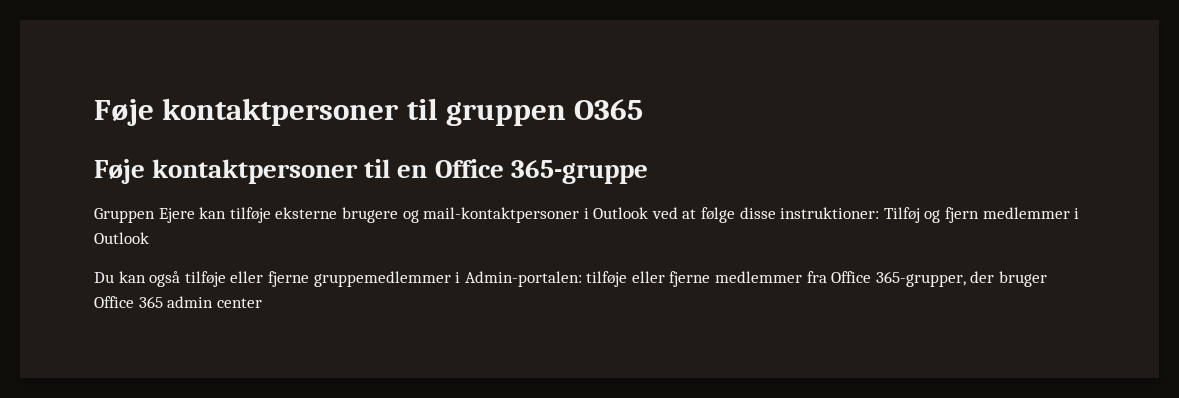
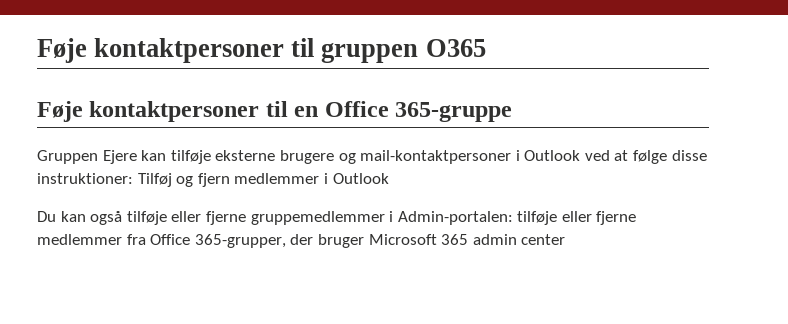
[94,296,134,308] Office -> [368,234,437,245] Microsoft

